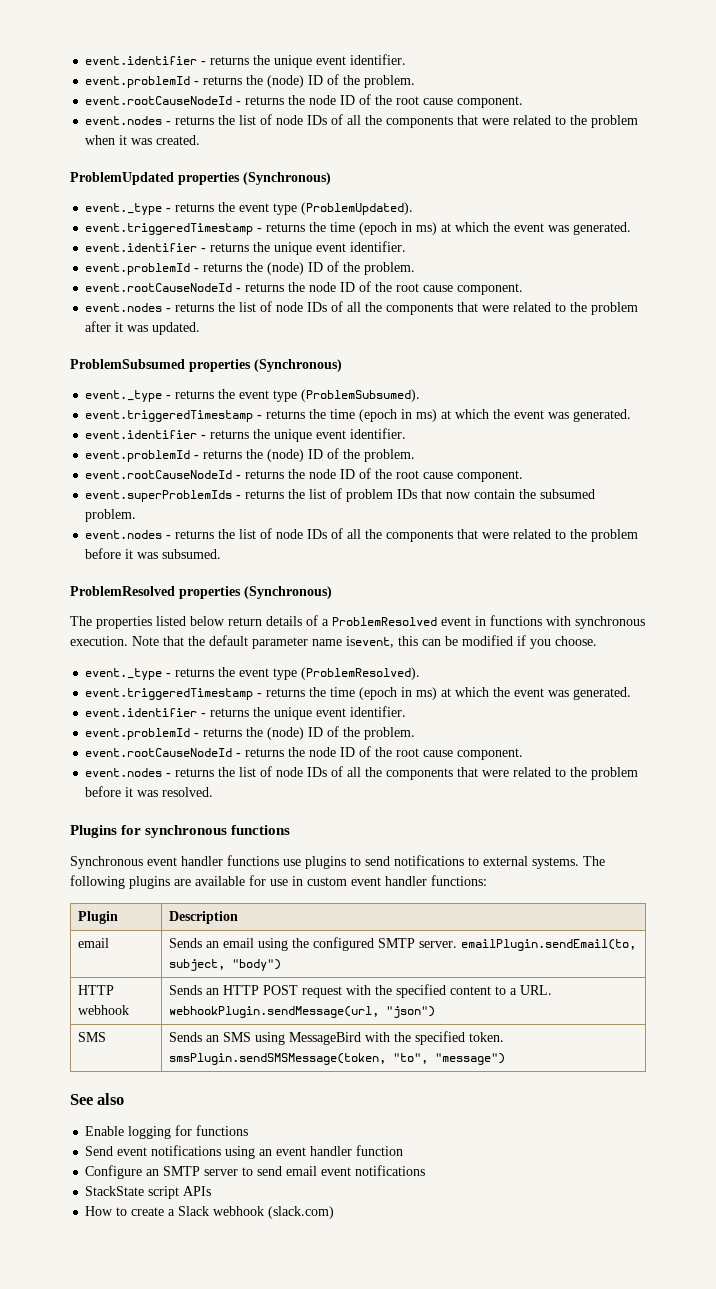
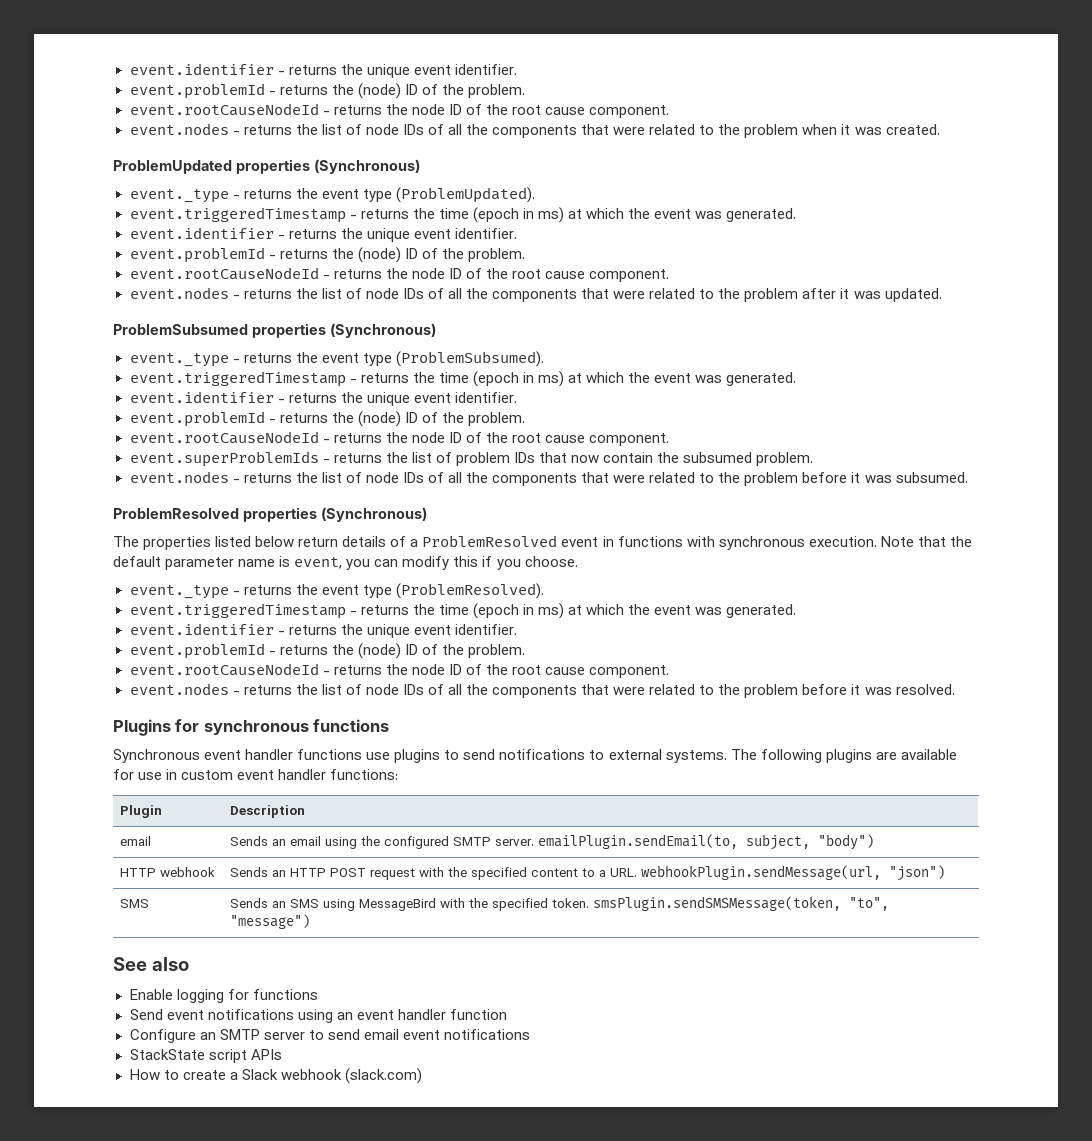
[346,635,513,648] isevent, this can be modified -> [279,556,479,570] is event, you can modify this

